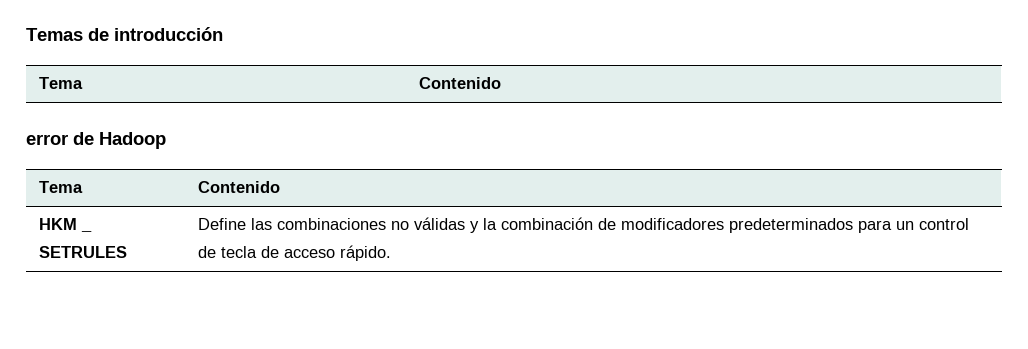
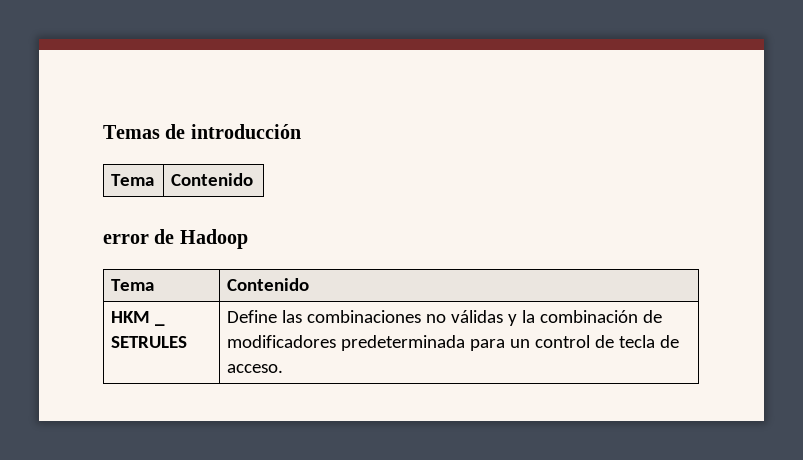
[728,218,853,233] predeterminados -> [341,335,466,351] predeterminada
[283,245,391,261] acceso rápido. -> [227,364,284,373] acceso.

